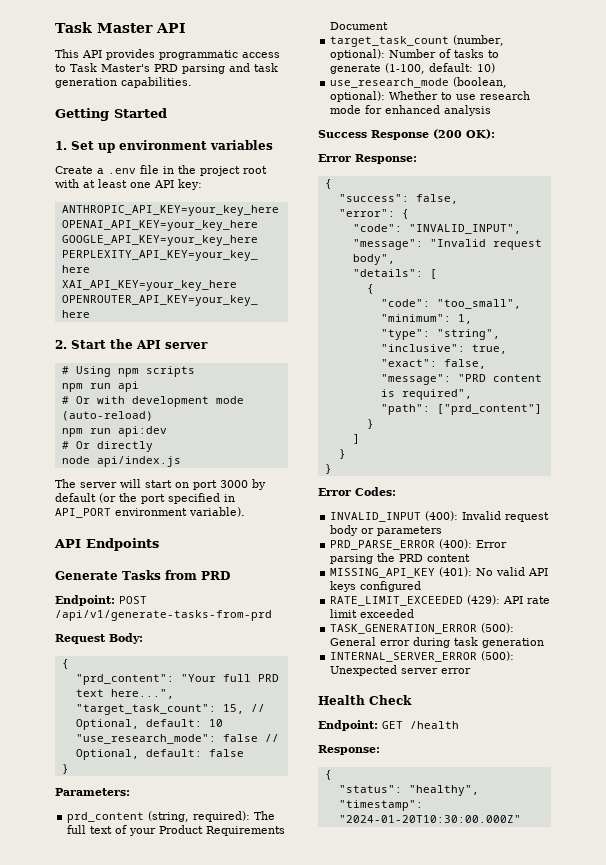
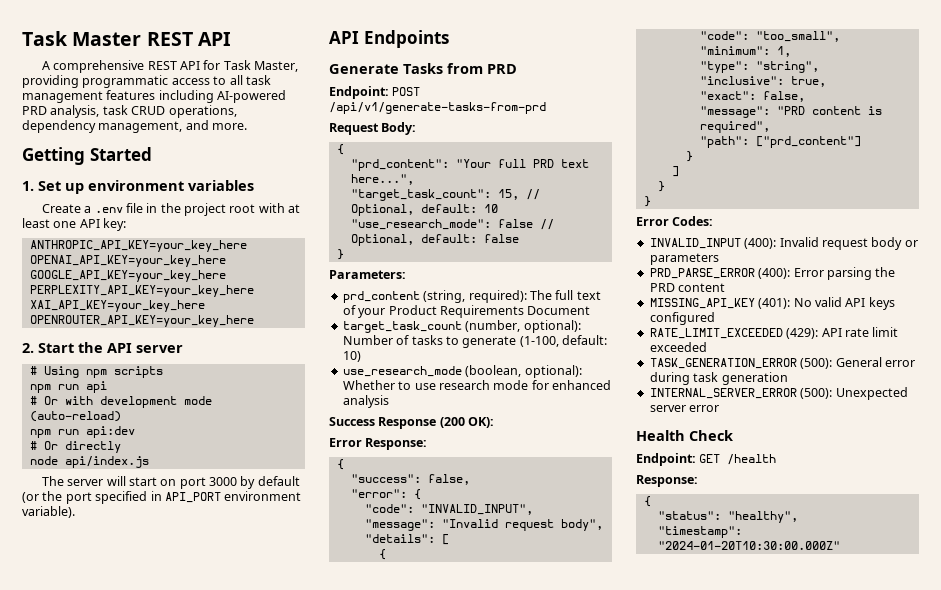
(153, 28) none -> [146,32,193,46] REST
[55,49,280,60] [55,63,278,74] [55,77,192,88] This API provides programmatic access to Task Master's PRD parsing and task generation capabilities. -> [41,60,299,73] [22,75,271,88] [22,90,287,103] [22,105,237,118] [22,120,248,133] A comprehensive REST API for Task Master, providing programmatic access to all task management features including AI-powered PRD analysis, task CRUD operations, dependency management, and more.

